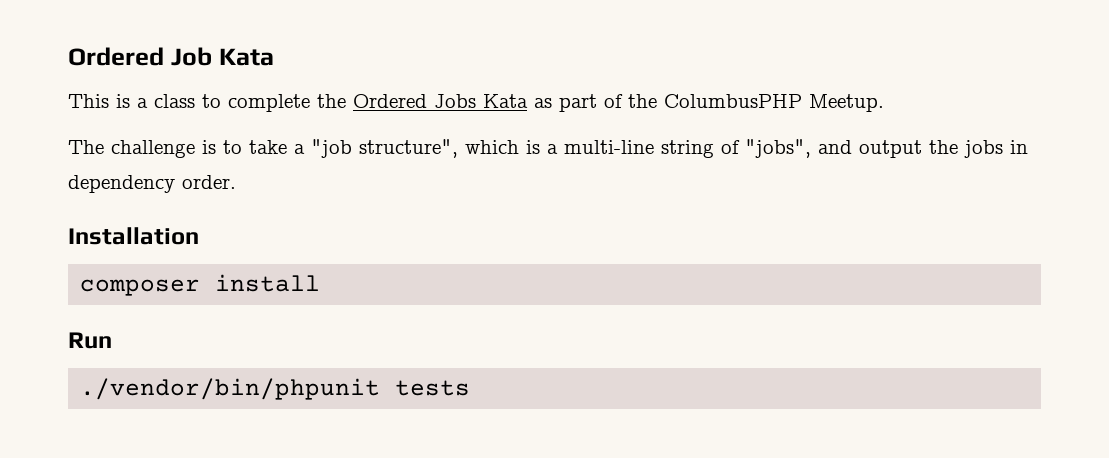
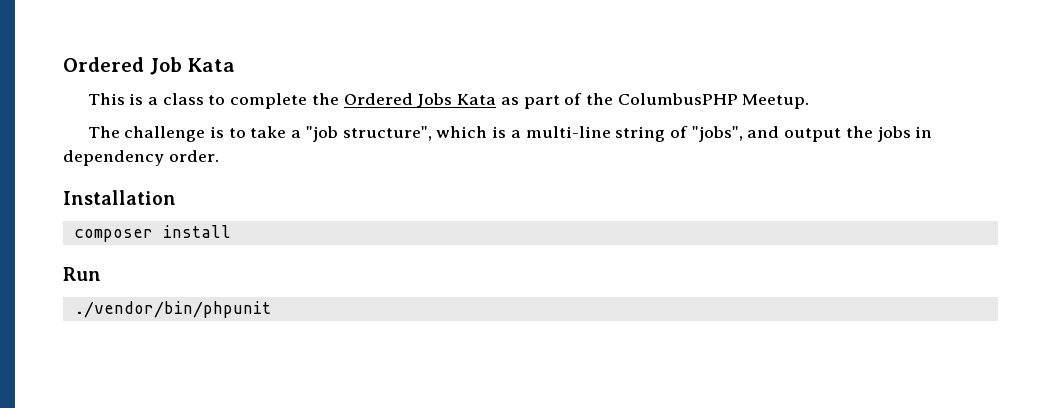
[395,380,471,396] tests -> (271, 309) none

